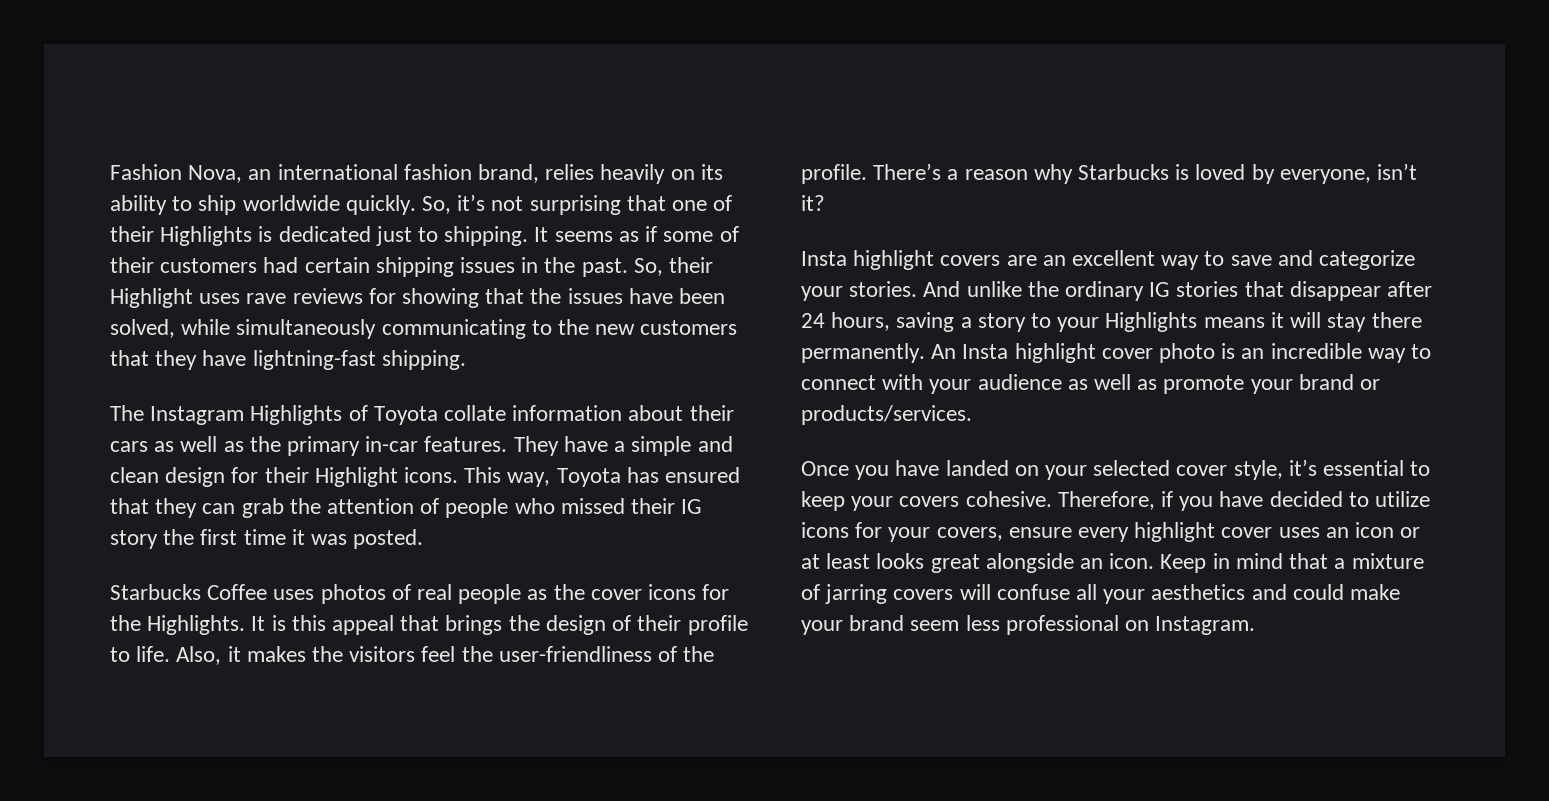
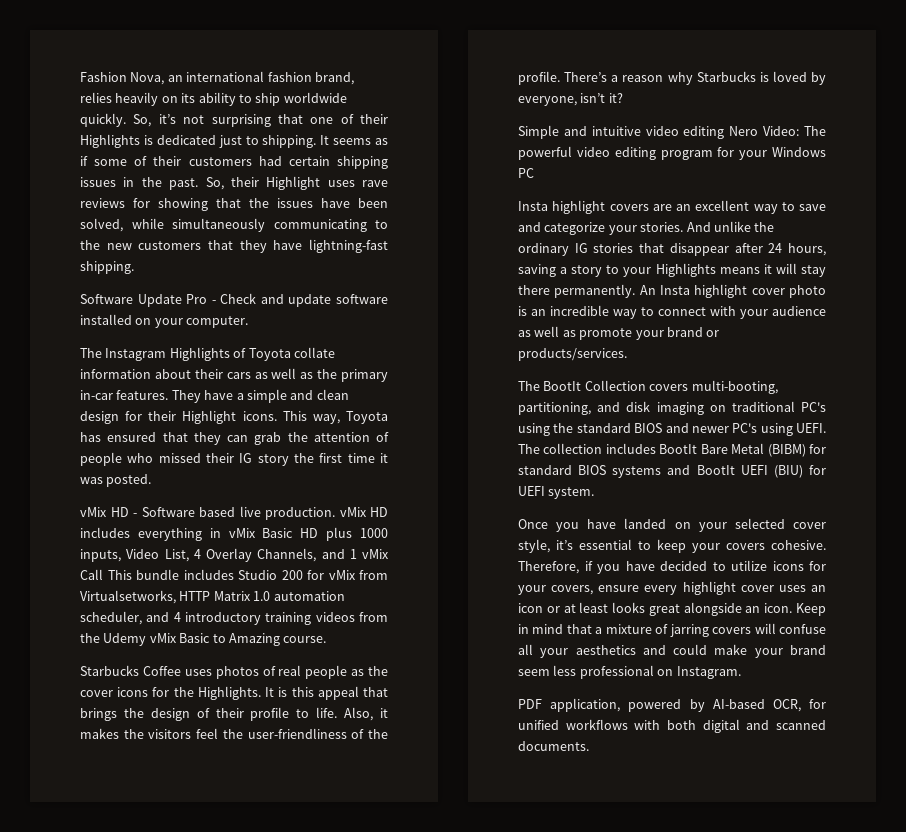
(466, 360) none -> [80,293,389,307] [80,314,249,328] // Software Update Pro - Check and update software installed on your computer.
(424, 539) none -> [80,506,388,520] [80,527,388,541] [80,548,389,562] [80,569,388,580] [80,590,345,604] [80,611,388,625] [80,633,327,646] // vMix HD - Software based live production. vMix HD includes everything in vMix Basic HD plus 1000 inputs, Video List, 4 Overlay Channels, and 1 vMix Call This bundle includes Studio 200 for vMix from Virtualsetworks, HTTP Matrix 1.0 automation scheduler, and 4 introductory training videos from the Udemy vMix Basic to Amazing course.
(825, 203) none -> [518,125,826,139] [518,146,826,160] [518,168,534,178] // Simple and intuitive video editing Nero Video: The powerful video editing program for your Windows PC
(972, 415) none -> [518,380,778,394] [518,401,826,415] [518,423,826,436] [518,443,826,457] [518,465,826,478] [518,486,595,499] // The BootIt Collection covers multi-booting, partitioning, and disk imaging on traditional PC's using the standard BIOS and newer PC's using UEFI. The collection includes BootIt Bare Metal (BIBM) for standard BIOS systems and BootIt UEFI (BIU) for UEFI system.
(1256, 625) none -> [518,698,826,712] [518,719,826,733] [518,741,589,751] // PDF application, powered by AI-based OCR, for unified workflows with both digital and scanned documents.

